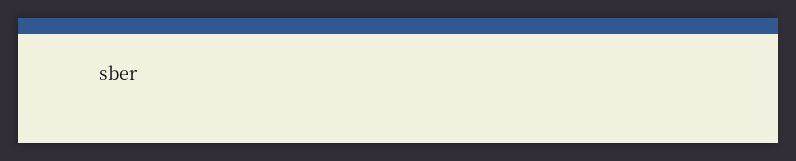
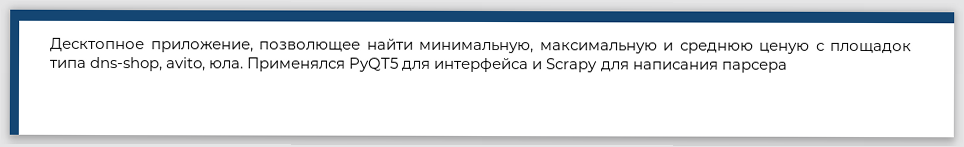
[99,65,138,80] sber -> [50,37,912,54] [50,56,788,73] Десктопное приложение, позволющее найти минимальную, максимальную и среднюю ценую с площадок типа dns-shop, avito, юла. Применялся PyQT5 для интерфейса и Scrapy для написания парсера

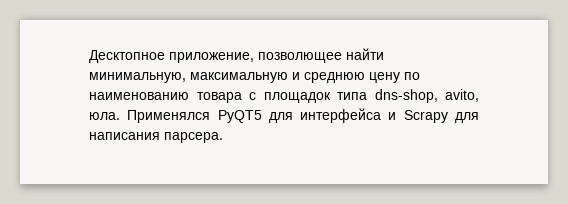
[759,42,810,54] ценую -> [369,72,420,83] [89,92,242,103] цену по наименованию товара
[721,61,788,73] парсера -> [164,132,223,143] парсера.

